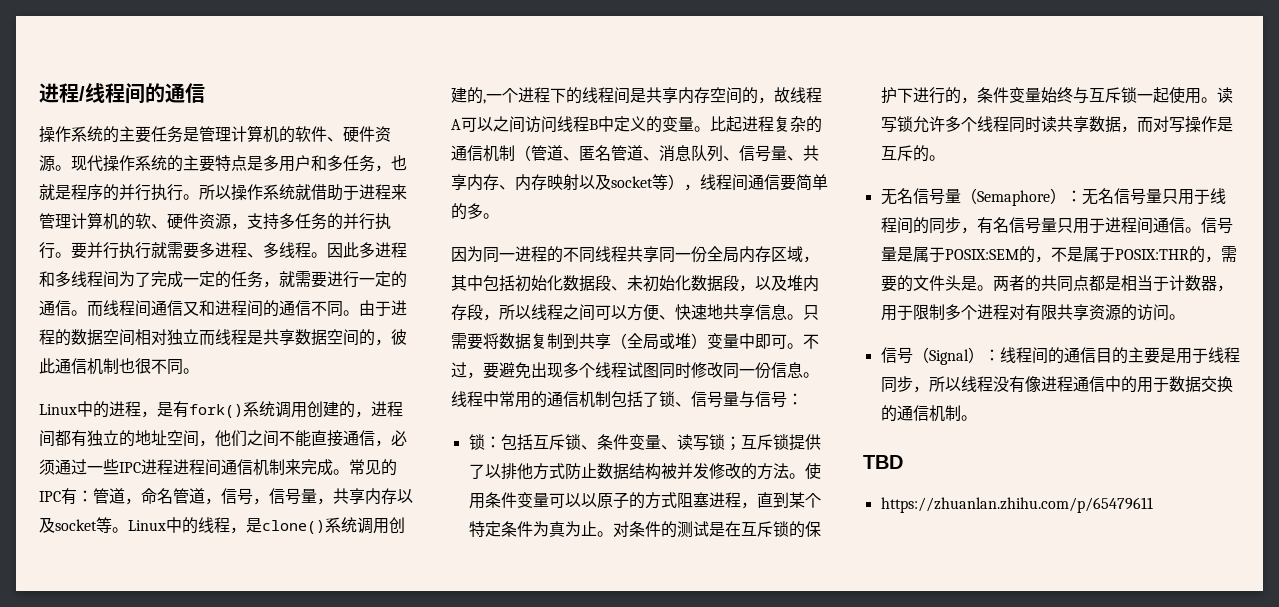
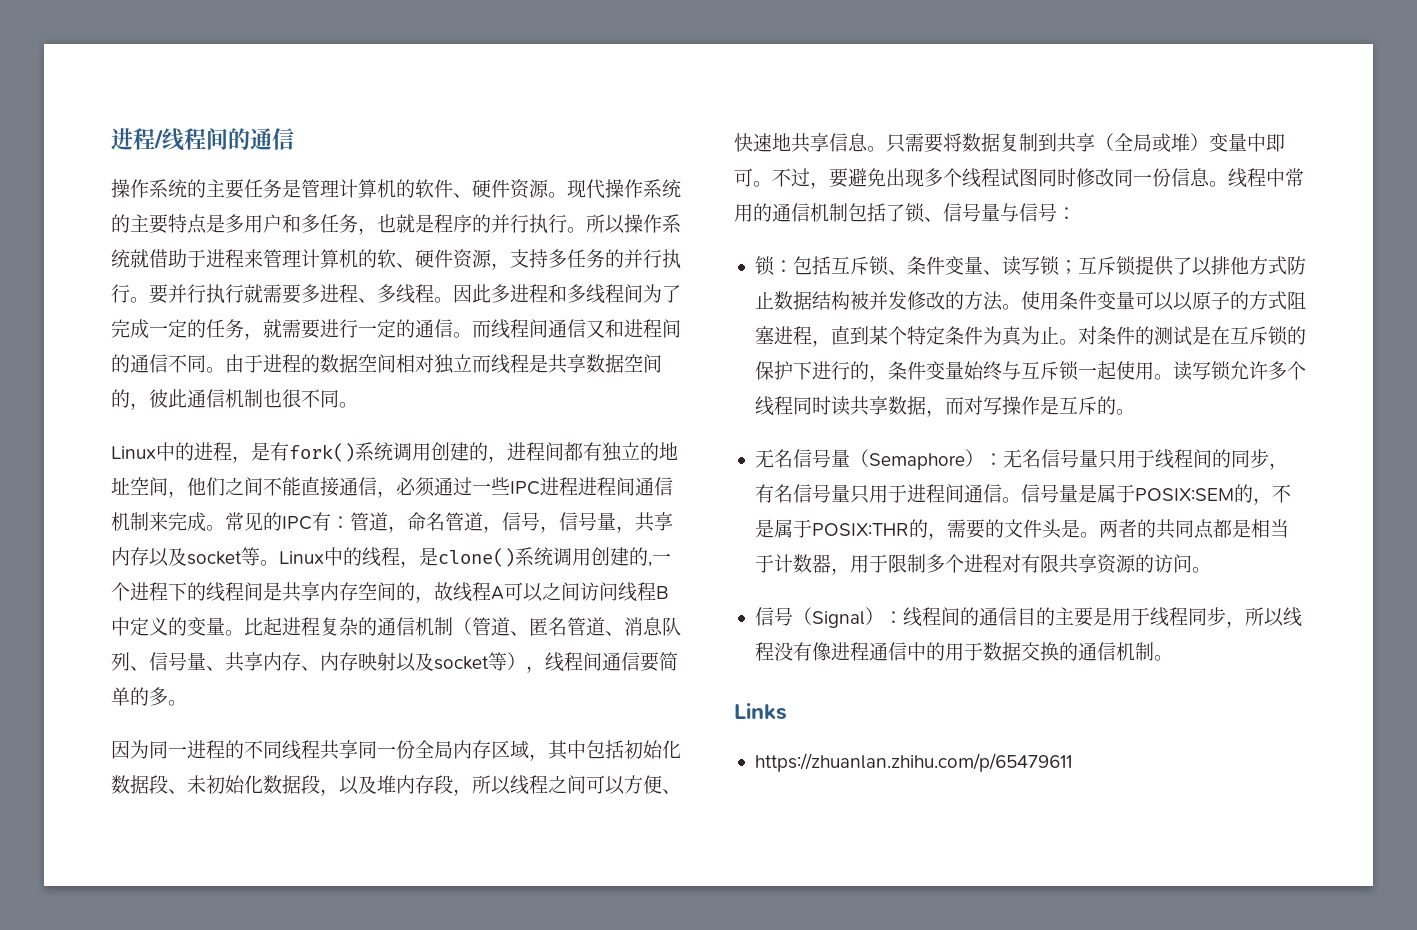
[863,455,903,469] TBD -> [734,703,787,720] Links

